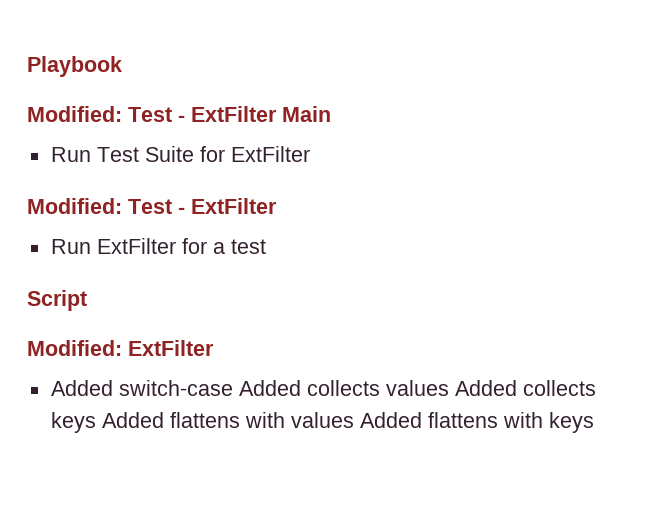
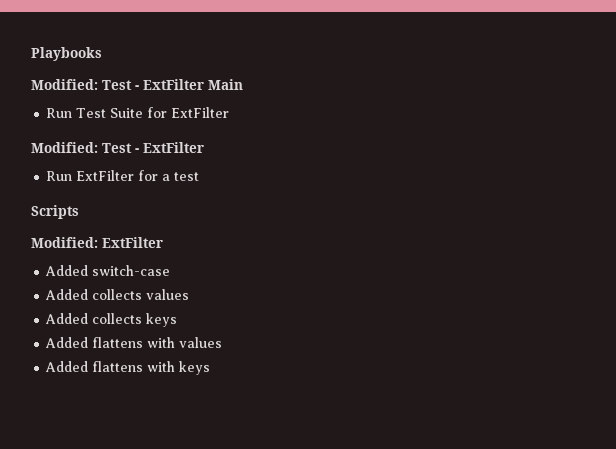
[27,56,122,77] Playbook -> [31,47,102,61] Playbooks
[27,290,87,311] Script -> [31,205,79,219] Scripts
(233, 388) none -> (171, 270) //
(449, 388) none -> (190, 294) //
(96, 422) none -> (178, 320) //
(354, 420) none -> (223, 342) //

